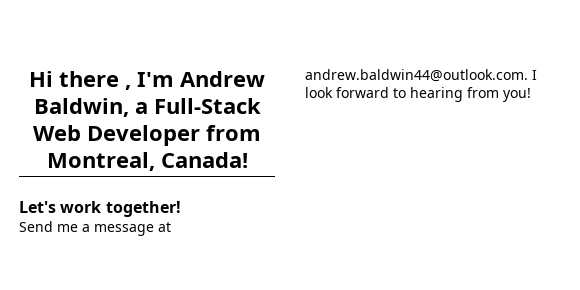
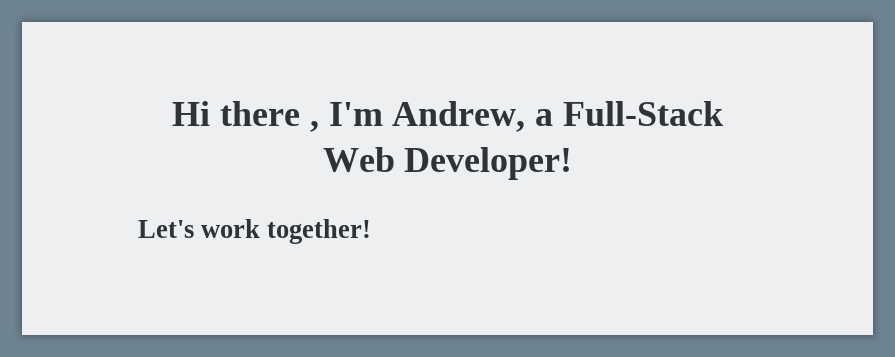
[180,71,265,87] [33,98,129,117] Andrew Baldwin, -> [392,101,526,132] Andrew,
[87,125,261,146] [46,152,248,171] Developer from Montreal, Canada! -> [404,147,573,180] Developer!
[19,221,171,236] [305,69,537,82] [305,87,531,102] // Send me a message at andrew.baldwin44@outlook.com. I look forward to hearing from you! -> (372, 231) none

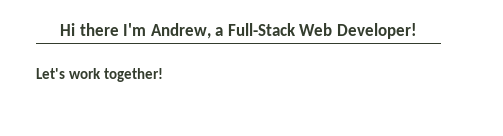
[309,121,319,132] , -> (119, 29) none

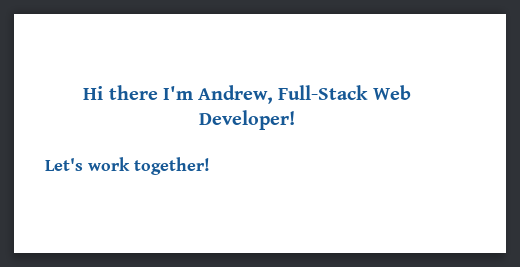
[215,27,224,36] a -> (274, 94) none

